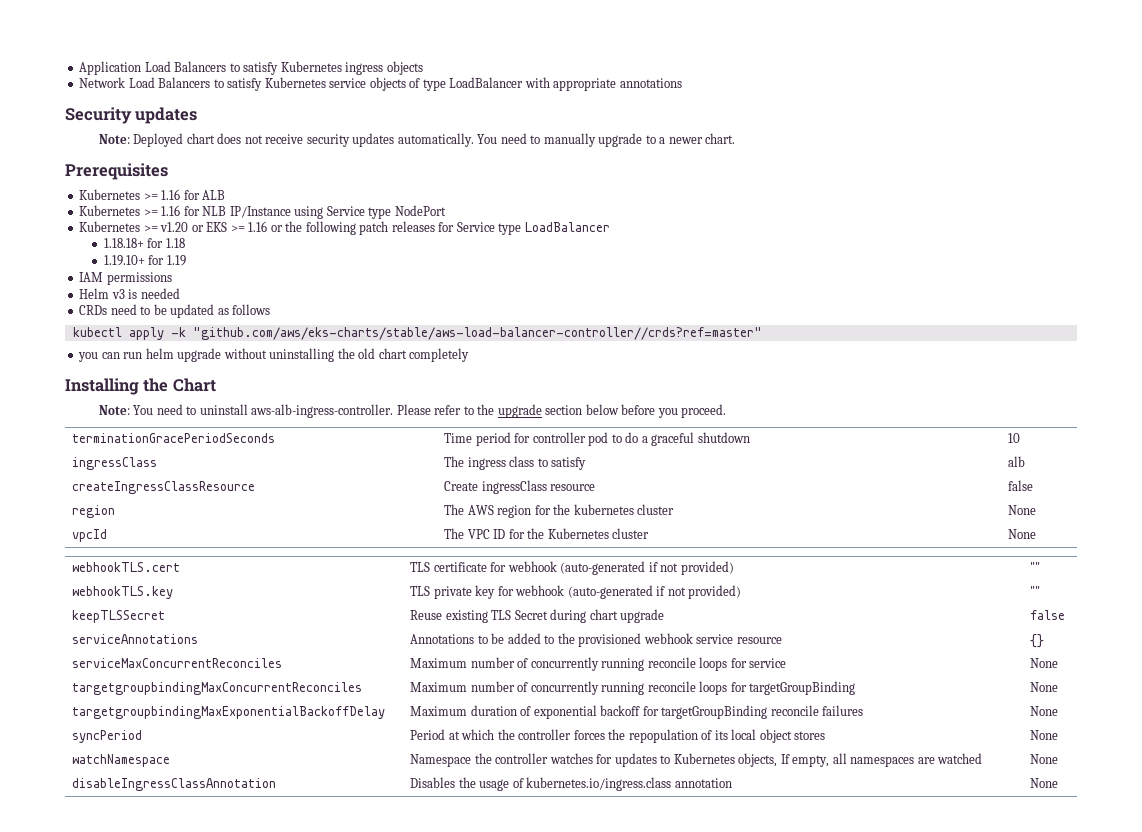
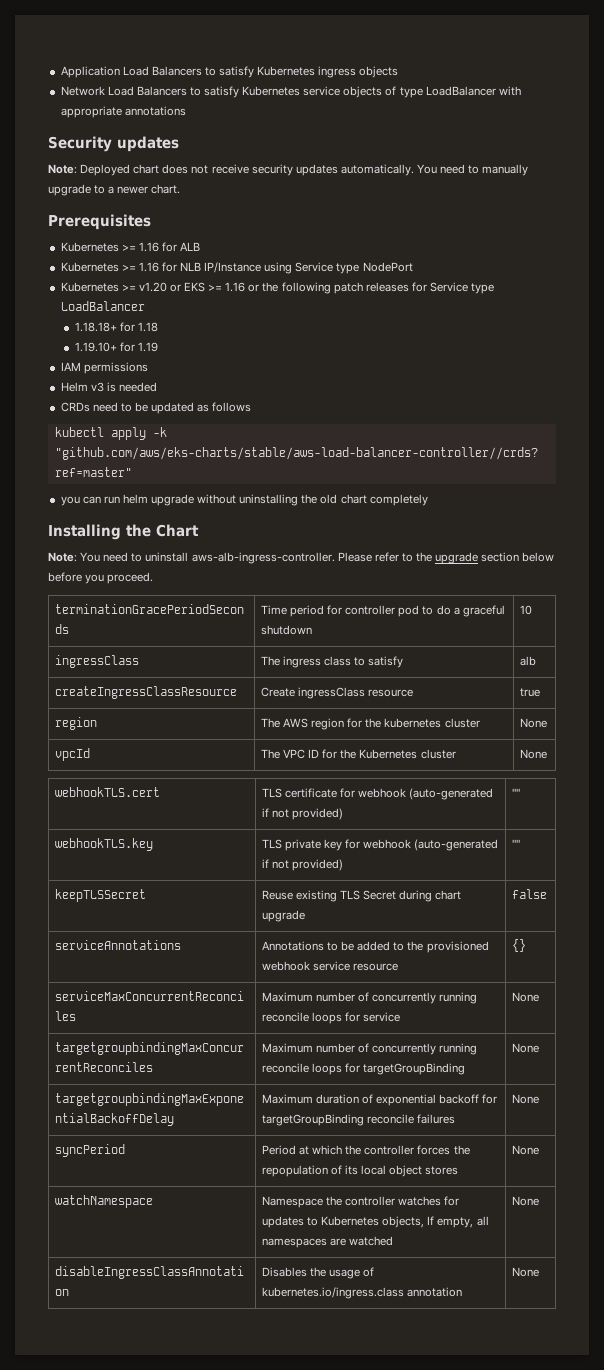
[1008,480,1034,491] false -> [519,688,540,697] true

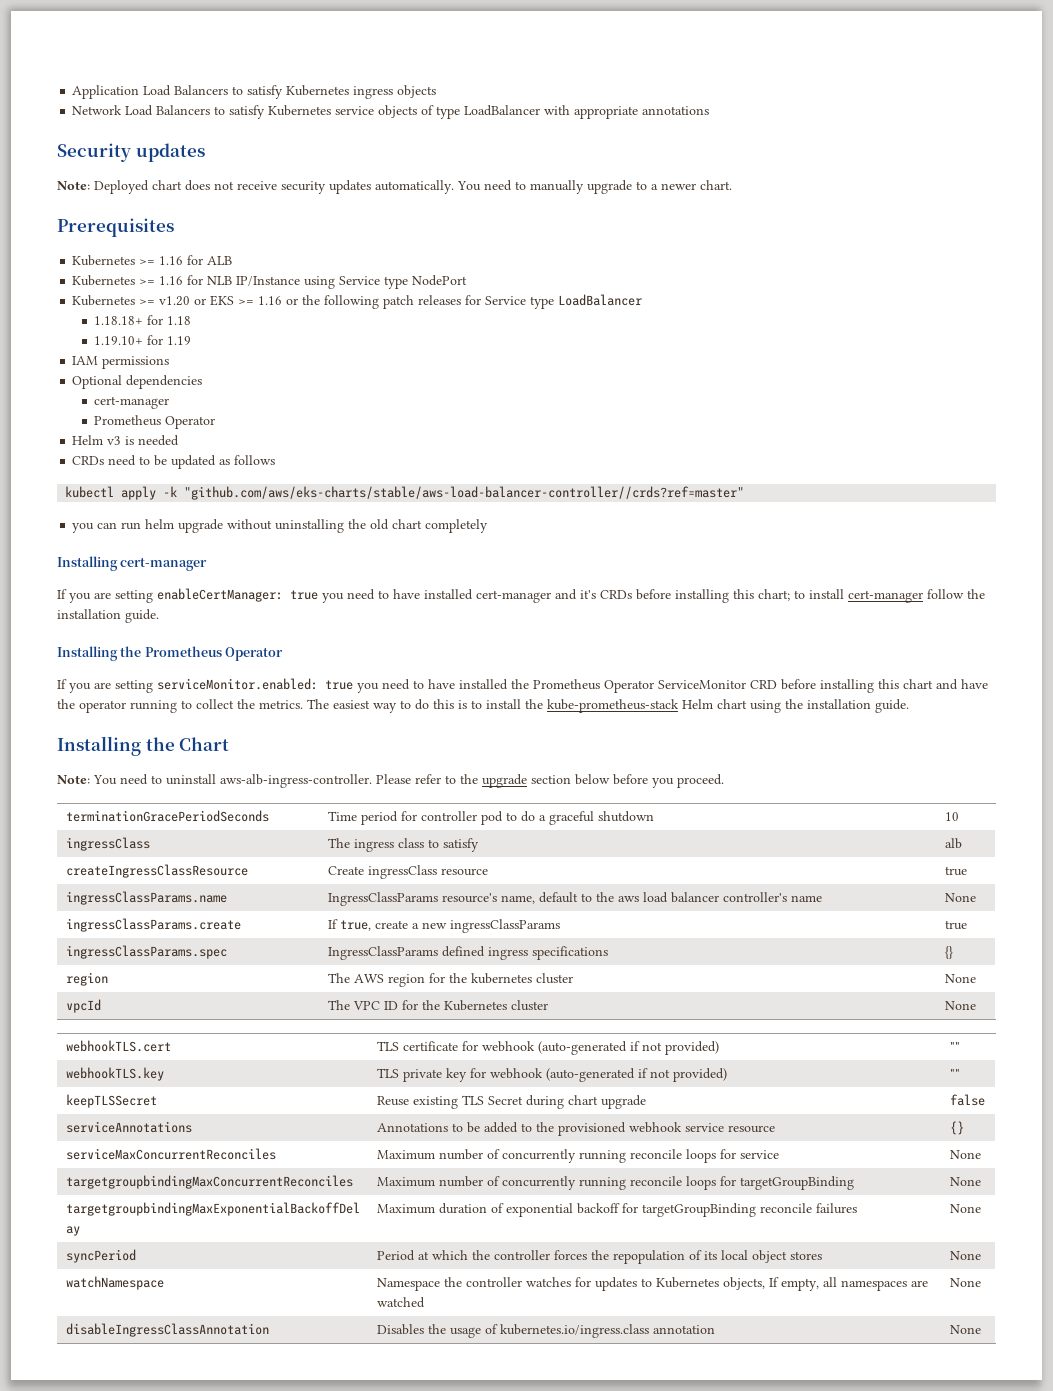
(148, 368) none -> [72,375,203,389] [94,396,170,409] [94,415,216,429] // Optional dependencies // cert-manager // Prometheus Operator
(428, 500) none -> [57,556,208,571] [57,588,985,603] [57,609,159,623] [57,646,284,661] [57,678,988,693] [57,699,909,713] // Installing cert-manager // If you are setting enableCertManager: true you need to have installed cert-manager and it's CRDs before installing this chart; to install cert-manager follow the installation guide. // Installing the Prometheus Operator // If you are setting serviceMonitor.enabled: true you need to have installed the Prometheus Operator ServiceMonitor CRD before installing this chart and have the operator running to collect the metrics. The easiest way to do this is to install the kube-prometheus-stack Helm chart using the installation guide.
(540, 692) none -> [65,891,227,905] [327,892,822,906] [944,893,976,902] [65,918,241,932] [327,919,560,933] [944,920,967,930] [65,945,227,959] [327,946,608,960] [944,946,953,959] // ingressClassParams.name | IngressClassParams resource's name, default to the aws load balancer controller's name | None // ingressClassParams.create | If true, create a new ingressClassParams | true // ingressClassParams.spec | IngressClassParams defined ingress specifications | {}

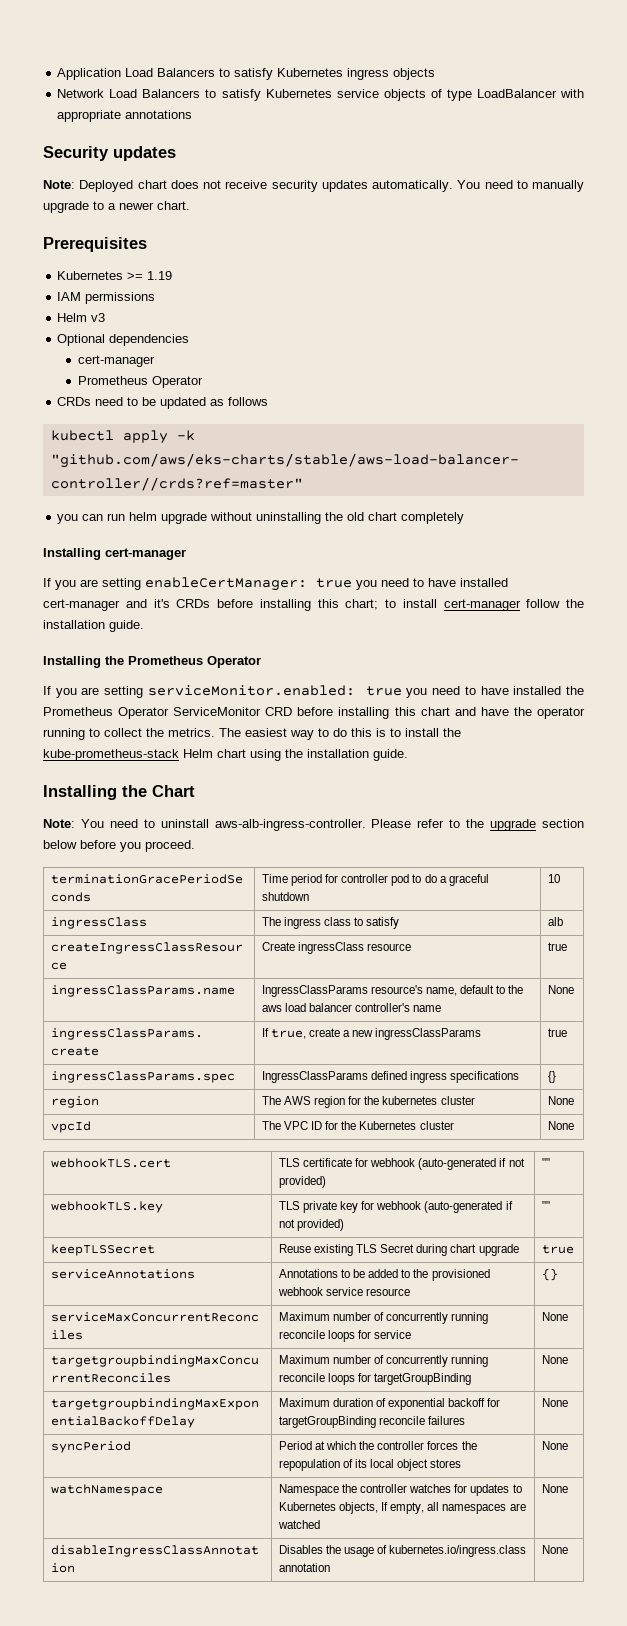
[159,255,233,265] [72,275,468,289] [72,294,643,309] [94,315,192,325] [94,335,164,345] 1.16 for ALB // Kubernetes >= 1.16 for NLB IP/Instance using Service type NodePort // Kubernetes >= v1.20 or EKS >= 1.16 or the following patch releases for Service type LoadBalancer // 1.18.18+ for 1.18 // 1.19.10+ for -> (144, 276) none
(170, 362) none -> [57,313,106,322] // Helm v3
[72,435,180,446] // Helm v3 is needed -> (204, 382) none
[949,1094,985,1106] false -> [541,1245,574,1254] true

